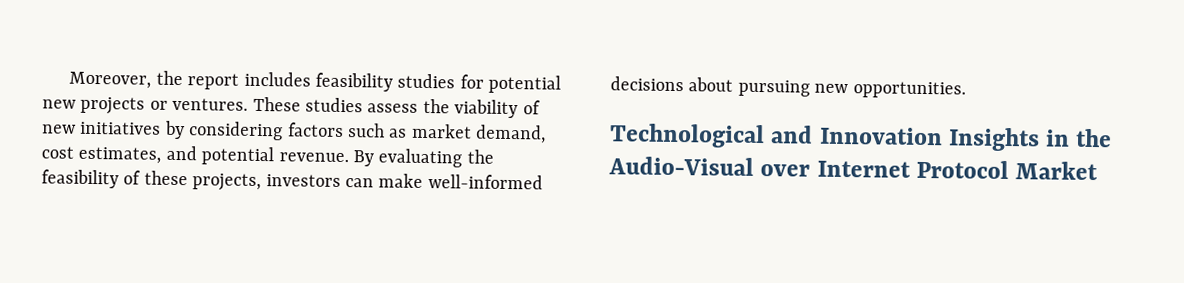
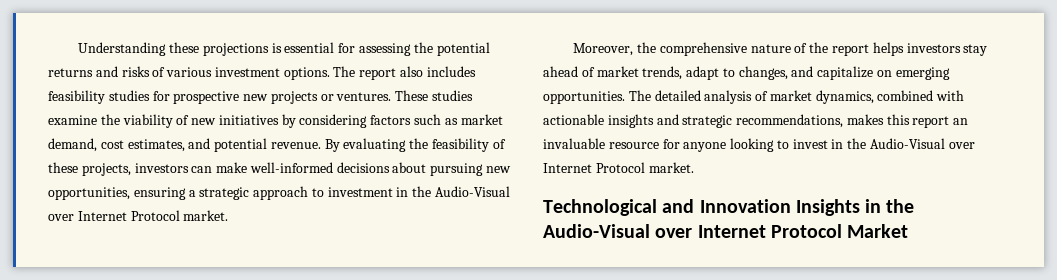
[69,70,240,90] Moreover, the report -> [78,42,490,56] [48,66,424,80] Understanding these projections is essential for assessing the potential returns and risks of various investment options. The report also
[488,74,562,94] potential -> [173,91,240,104] prospective
[367,103,419,113] assess -> [48,115,97,125] examine
[852,81,966,99] opportunities. -> [48,186,511,200] [48,210,229,221] [573,42,988,56] [543,66,950,80] [543,90,965,104] [543,114,969,128] [543,138,975,152] [543,162,694,173] opportunities, ensuring a strategic approach to investment in the Audio-Visual over Internet Protocol market. // Moreover, the comprehensive nature of the report helps investors stay ahead of market trends, adapt to changes, and capitalize on emerging opportunities. The detailed analysis of market dynamics, combined with actionable insights and strategic recommendations, makes this report an invaluable resource for anyone looking to invest in the Audio-Visual over Internet Protocol market.

